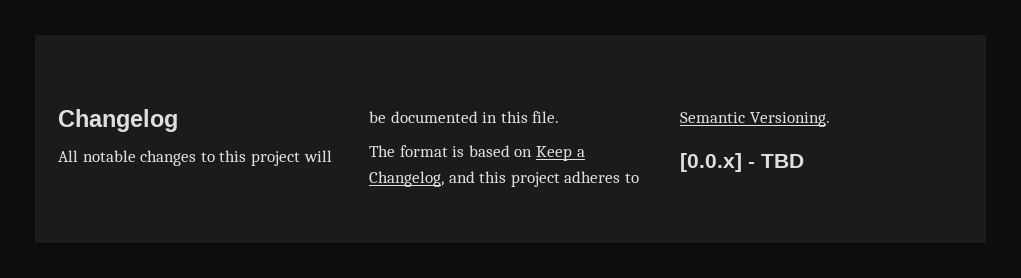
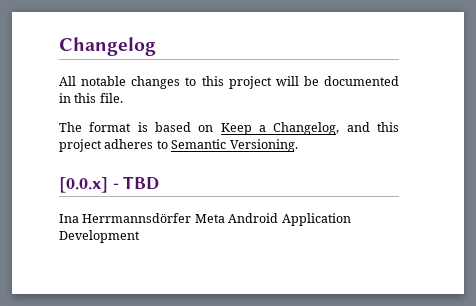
(804, 161) none -> [59,213,351,226] [59,230,140,243] // Ina Herrmannsdörfer Meta Android Application Development

